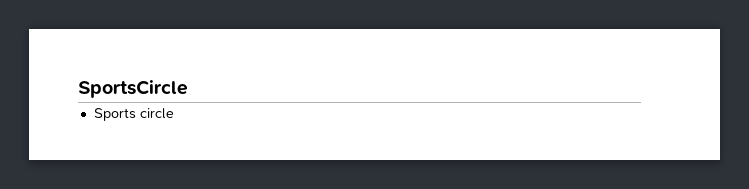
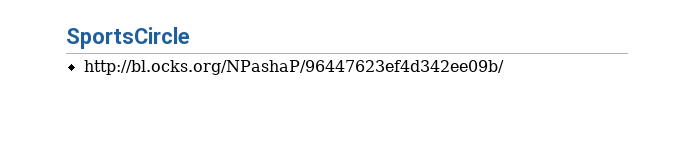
[93,108,174,121] Sports circle -> [83,60,504,75] http://bl.ocks.org/NPashaP/96447623ef4d342ee09b/

